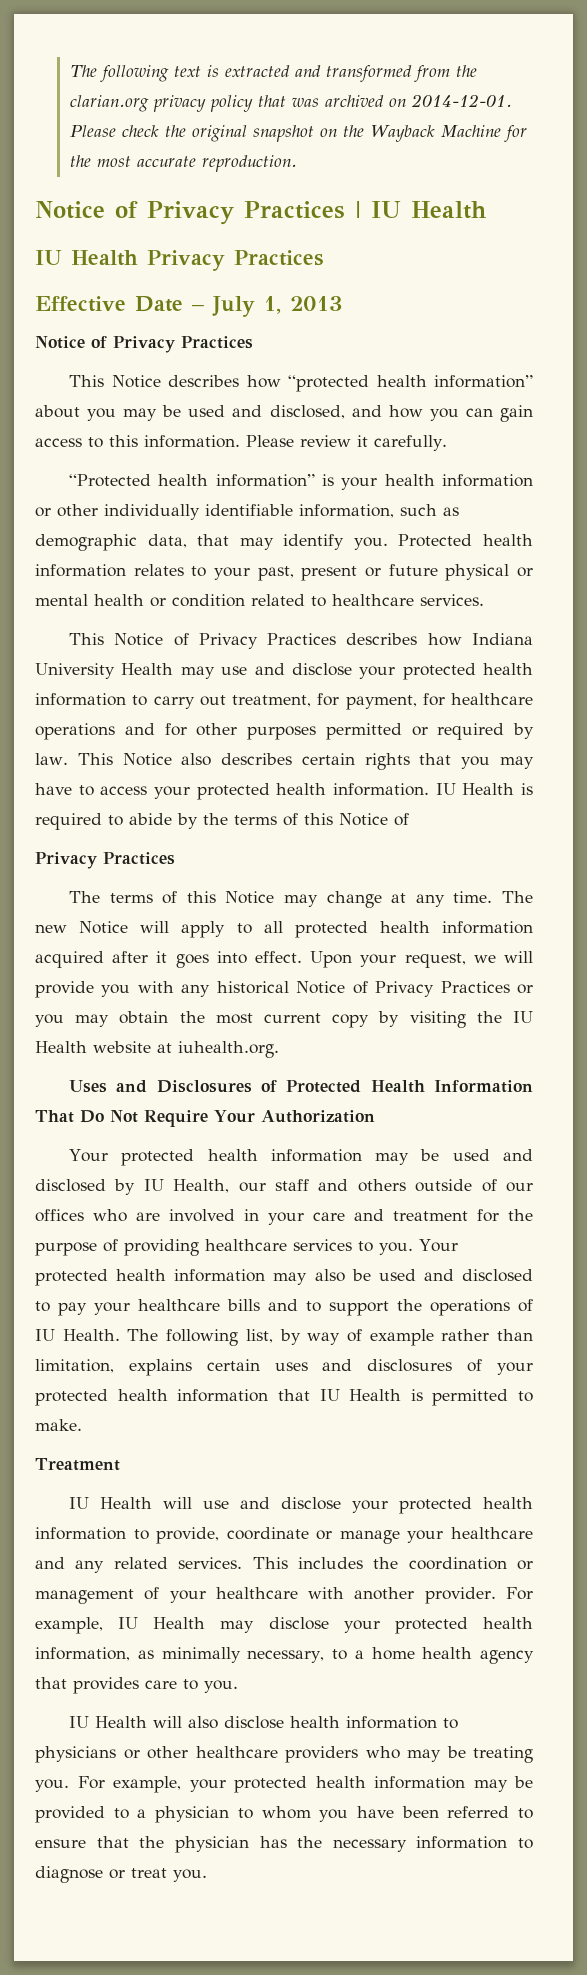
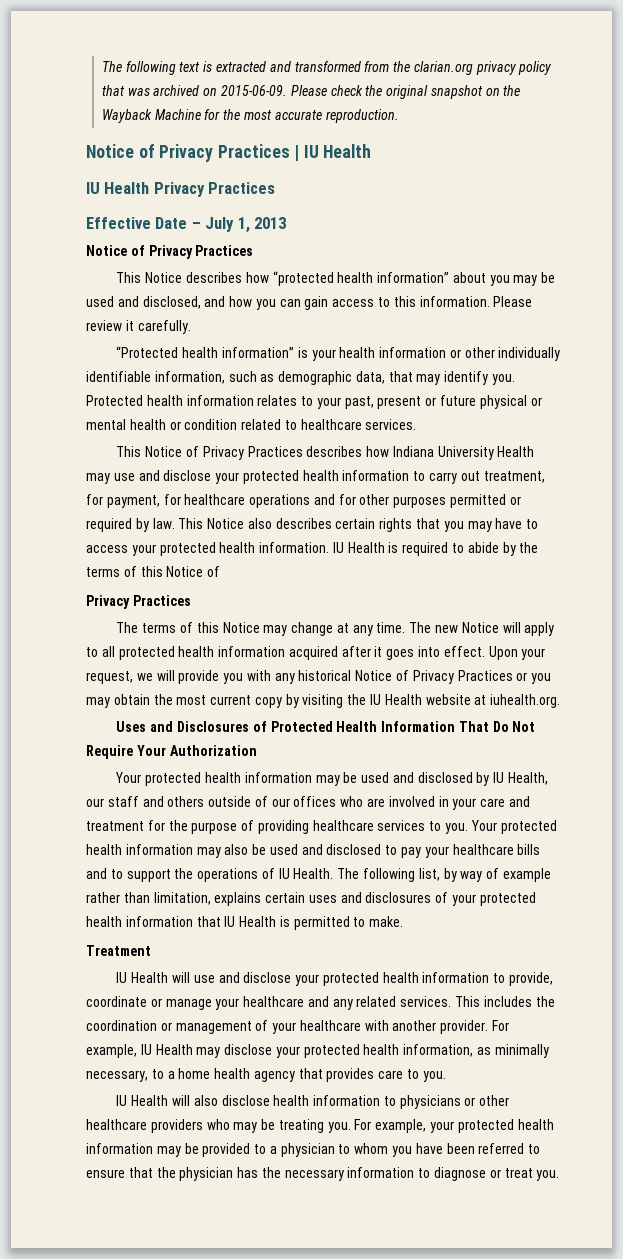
[410,94,512,107] 2014-12-01. -> [220,85,287,96] 2015-06-09.

